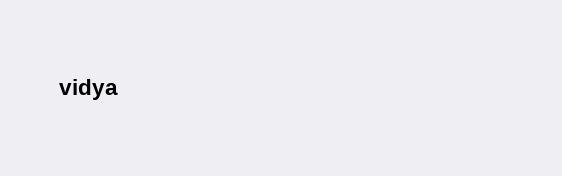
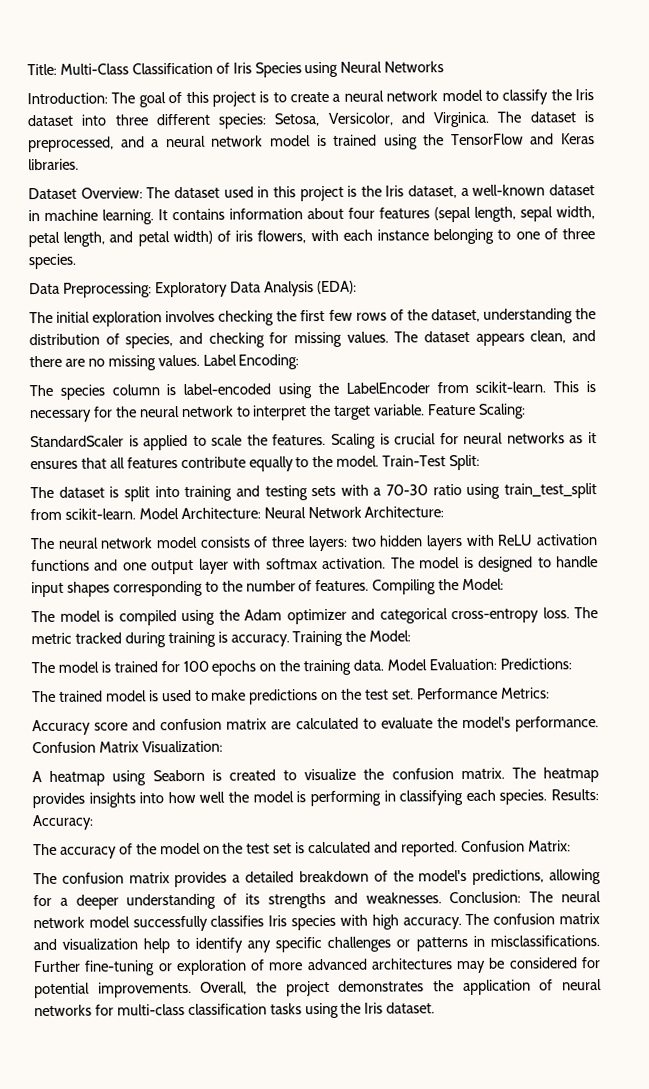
[59,79,118,100] vidya -> [27,61,445,78] [27,89,594,108] [27,111,594,129] [28,133,595,153] [28,158,79,171] [28,184,596,202] [28,206,595,225] [28,228,595,248] [28,253,77,270] [29,280,357,298] [29,308,597,327] [29,330,597,349] [29,354,300,371] [29,381,596,400] [30,403,527,423] [30,432,597,451] [30,454,481,472] [30,483,598,502] [30,506,445,521] [30,534,598,552] [31,556,598,575] [31,578,505,598] [31,607,598,626] [31,630,412,648] [31,658,572,676] [32,687,550,705] [32,716,599,736] [32,740,223,754] [32,767,599,786] [32,789,600,809] [32,814,94,831] [33,840,571,859] [33,869,601,888] [33,891,601,910] [33,913,600,932] [33,935,600,954] [33,957,601,976] [34,979,602,999] [34,1002,436,1019] Title: Multi-Class Classification of Iris Species using Neural Networks // Introduction: The goal of this project is to create a neural network model to classify the Iris dataset into three different species: Setosa, Versicolor, and Virginica. The dataset is preprocessed, and a neural network model is trained using the TensorFlow and Keras libraries. // Dataset Overview: The dataset used in this project is the Iris dataset, a well-known dataset in machine learning. It contains information about four features (sepal length, sepal width, petal length, and petal width) of iris flowers, with each instance belonging to one of three species. // Data Preprocessing: Exploratory Data Analysis (EDA): // The initial exploration involves checking the first few rows of the dataset, understanding the distribution of species, and checking for missing values. The dataset appears clean, and there are no missing values. Label Encoding: // The species column is label-encoded using the LabelEncoder from scikit-learn. This is necessary for the neural network to interpret the target variable. Feature Scaling: // StandardScaler is applied to scale the features. Scaling is crucial for neural networks as it ensures that all features contribute equally to the model. Train-Test Split: // The dataset is split into training and testing sets with a 70-30 ratio using train_test_split from scikit-learn. Model Architecture: Neural Network Architecture: // The neural network model consists of three layers: two hidden layers with ReLU activation functions and one output layer with softmax activation. The model is designed to handle input shapes corresponding to the number of features. Compiling the Model: // The model is compiled using the Adam optimizer and categorical cross-entropy loss. The metric tracked during training is accuracy. Training the Model: // The model is trained for 100 epochs on the training data. Model Evaluation: Predictions: // The trained model is used to make predictions on the test set. Performance Metrics: // Accuracy score and confusion matrix are calculated to evaluate the model's performance. Confusion Matrix Visualization: // A heatmap using Seaborn is created to visualize the confusion matrix. The heatmap provides insights into how well the model is performing in classifying each species. Results: Accuracy: // The accuracy of the model on the test set is calculated and reported. Confusion Matrix: // The confusion matrix provides a detailed breakdown of the model's predictions, allowing for a deeper understanding of its strengths and weaknesses. Conclusion: The neural network model successfully classifies Iris species with high accuracy. The confusion matrix and visualization help to identify any specific challenges or patterns in misclassifications. Further fine-tuning or exploration of more advanced architectures may be considered for potential improvements. Overall, the project demonstrates the application of neural networks for multi-class classification tasks using the Iris dataset.

